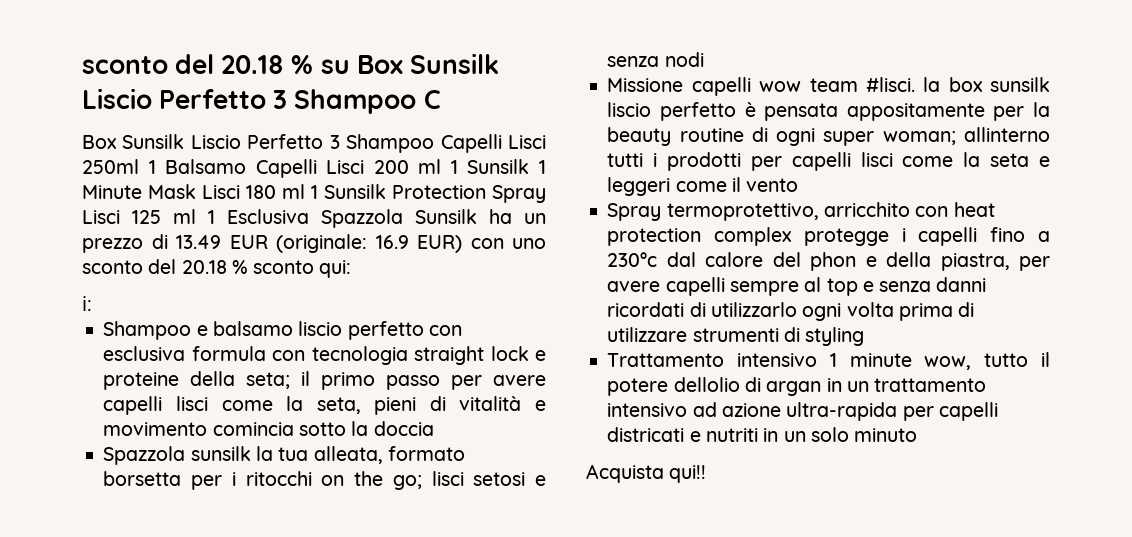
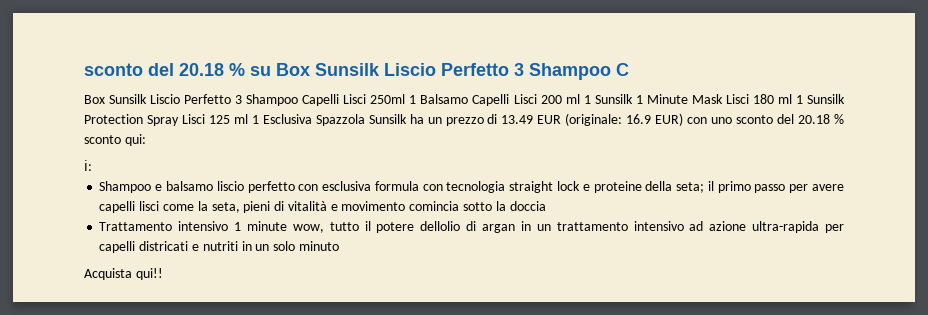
[103,446,465,465] [103,471,546,490] [607,52,704,67] [607,77,1050,96] [607,102,1050,121] [607,127,1050,146] [607,152,1050,171] [607,177,799,196] [607,202,995,221] [607,227,1050,246] [607,252,1050,271] [607,277,987,296] [607,302,975,321] [607,327,865,346] // Spazzola sunsilk la tua alleata, formato borsetta per i ritocchi on the go; lisci setosi e senza nodi // Missione capelli wow team #lisci. la box sunsilk liscio perfetto è pensata appositamente per la beauty routine di ogni super woman; allinterno tutti i prodotti per capelli lisci come la seta e leggeri come il vento // Spray termoprotettivo, arricchito con heat protection complex protegge i capelli fino a 230°c dal calore del phon e della piastra, per avere capelli sempre al top e senza danni ricordati di utilizzarlo ogni volta prima di utilizzare strumenti di styling -> (546, 206) none

